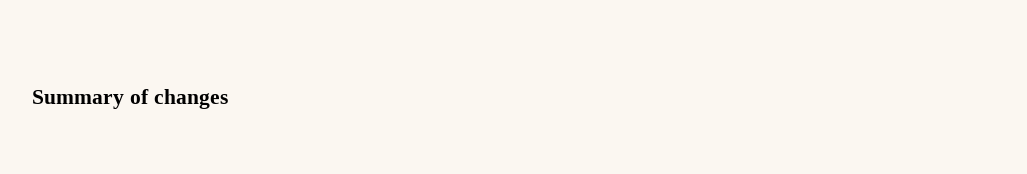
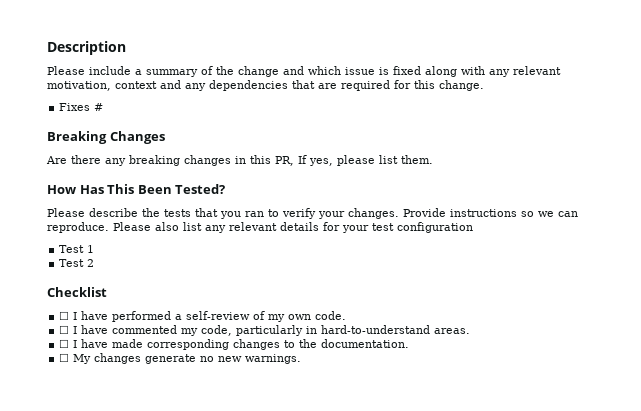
[32,89,228,109] Summary of changes -> [47,41,126,55] [47,66,561,77] [47,80,484,91] [59,103,104,111] [47,131,165,144] [46,155,433,166] [47,184,226,194] [47,208,578,219] [47,222,473,233] [59,245,95,253] [59,259,95,267] [47,287,107,297] [59,311,347,322] [59,325,471,336] [59,339,410,350] [59,353,302,364] Description // Please include a summary of the change and which issue is fixed along with any relevant motivation, context and any dependencies that are required for this change. // Fixes # // Breaking Changes // Are there any breaking changes in this PR, If yes, please list them. // How Has This Been Tested? // Please describe the tests that you ran to verify your changes. Provide instructions so we can reproduce. Please also list any relevant details for your test configuration // Test 1 // Test 2 // Checklist // ☐ I have performed a self-review of my own code. // ☐ I have commented my code, particularly in hard-to-understand areas. // ☐ I have made corresponding changes to the documentation. // ☐ My changes generate no new warnings.

